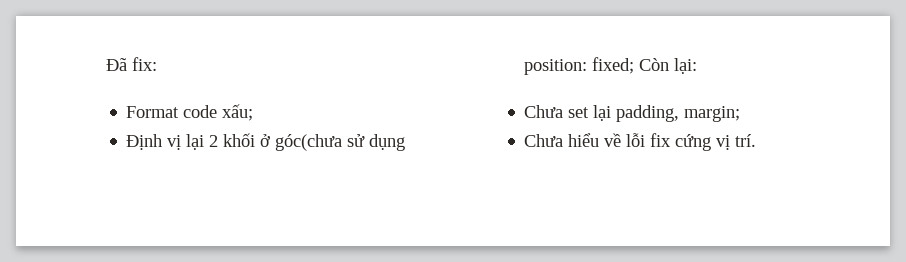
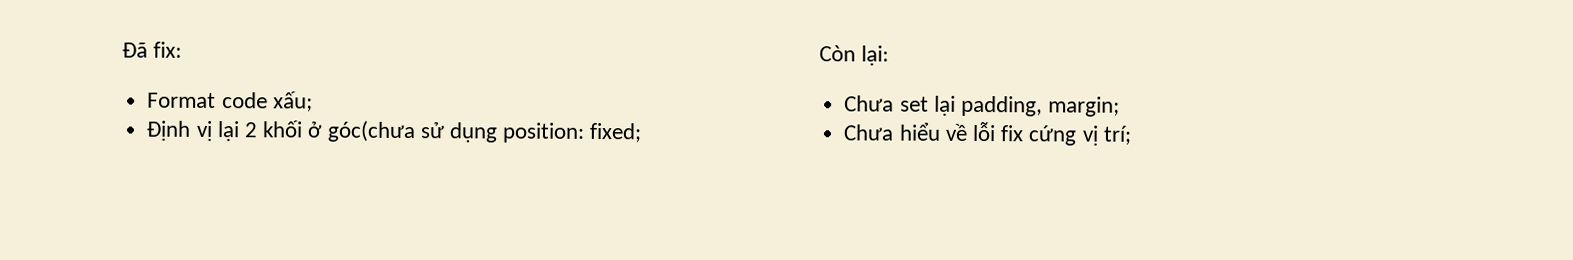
(635, 65) none -> (643, 132) //
[735,134,757,147] trí. -> [1102,125,1132,145] trí;

